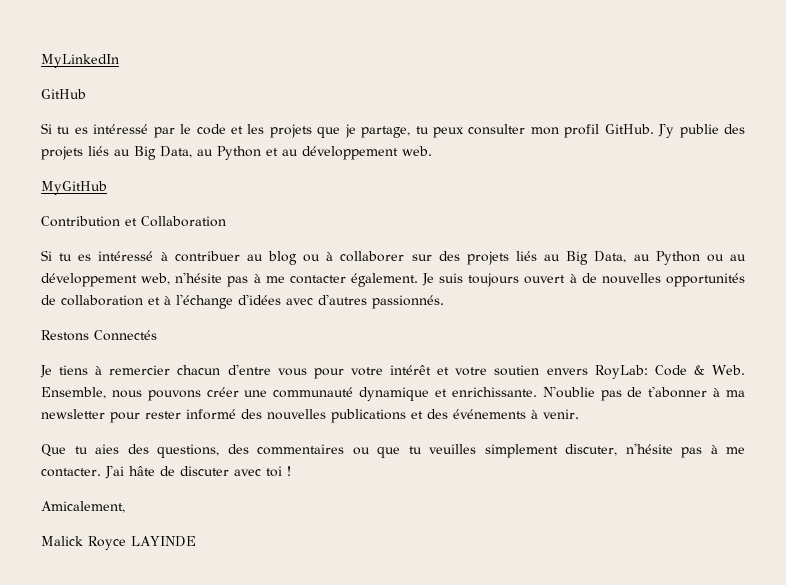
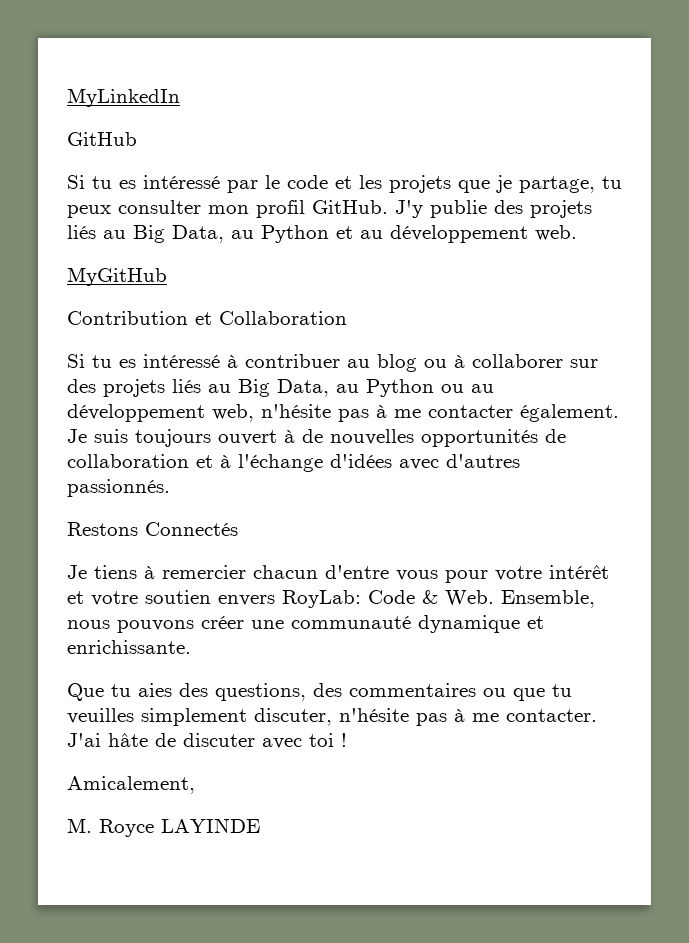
[542,386,746,401] [41,409,579,423] N'oublie pas de t'abonner à ma newsletter pour rester informé des nouvelles publications et des événements à venir. -> (191, 647) none
[41,536,83,546] Malick -> [67,818,92,833] M.

